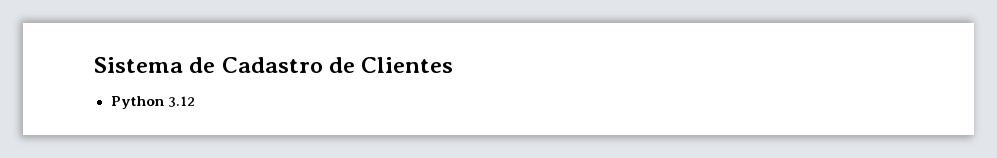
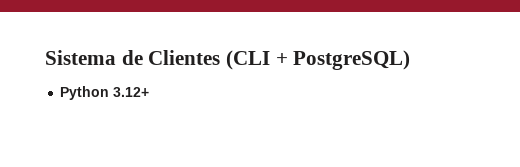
[221,57,356,73] Cadastro de -> (143, 57) none
(454, 65) none -> [226,50,411,70] (CLI + PostgreSQL)
[167,96,195,107] 3.12 -> [113,87,150,97] 3.12+

